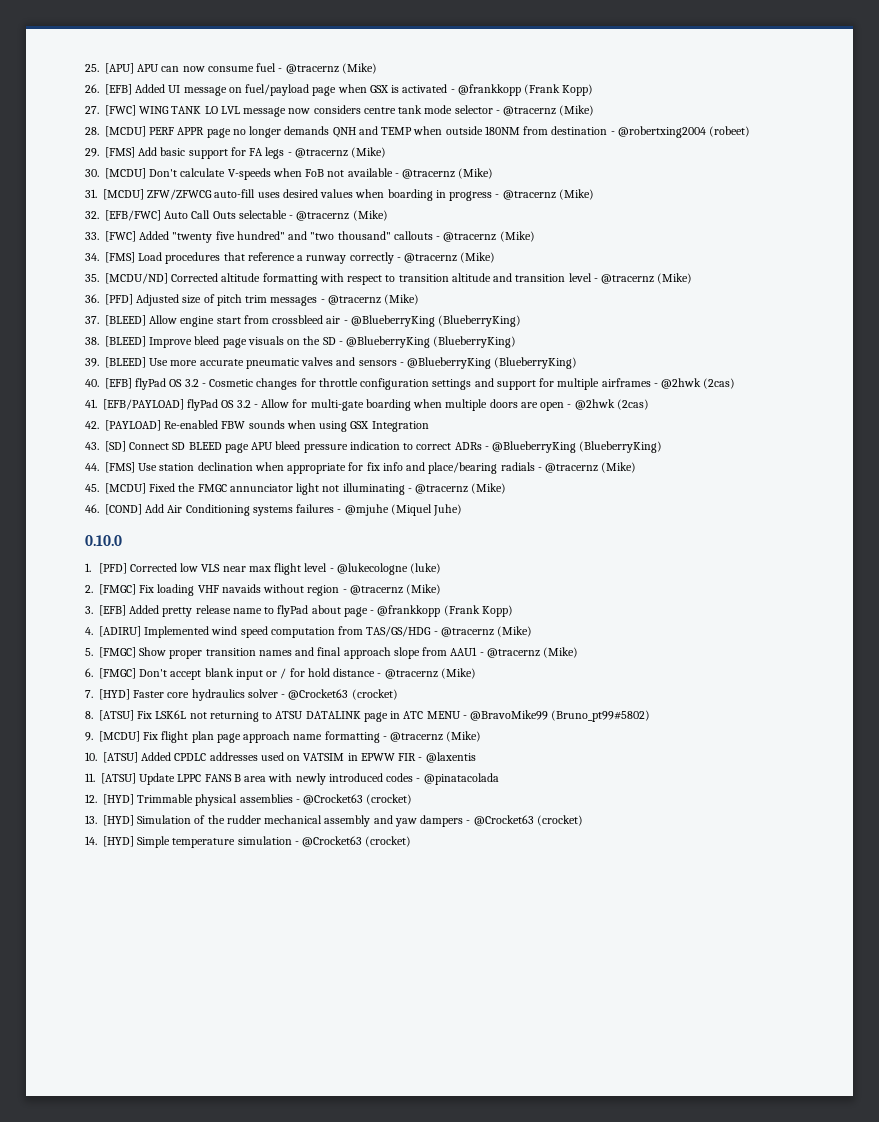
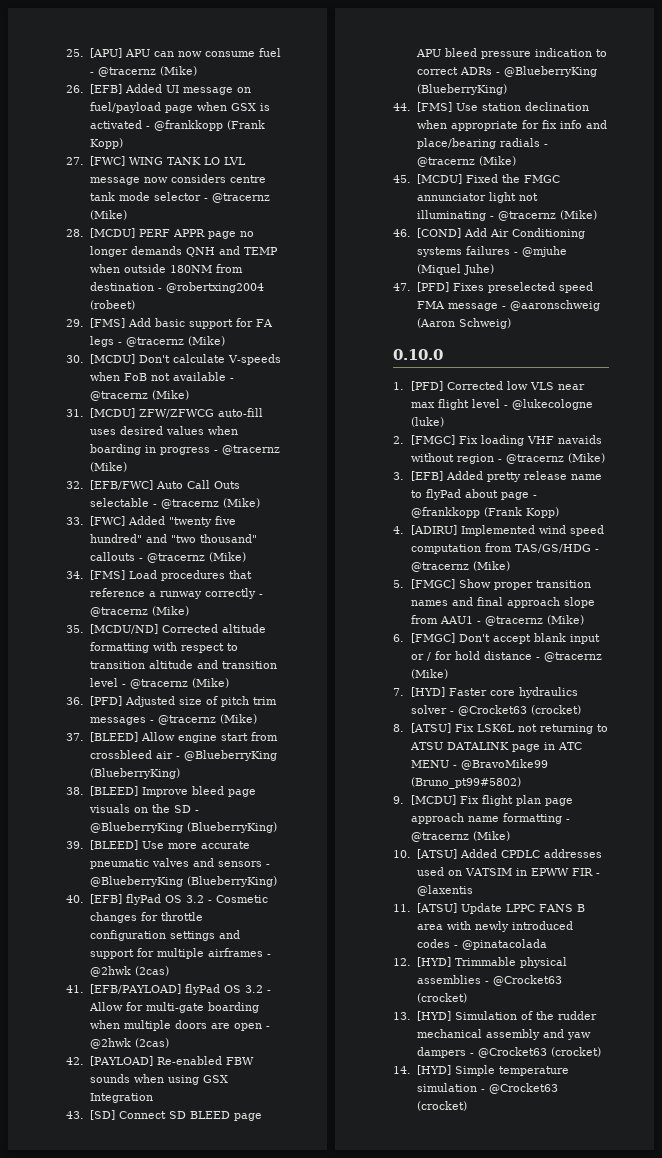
(463, 510) none -> [393,282,593,293] [416,300,600,311] [416,318,511,329] // 47. [PFD] Fixes preselected speed FMA message - @aaronschweig (Aaron Schweig)

